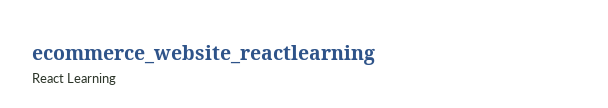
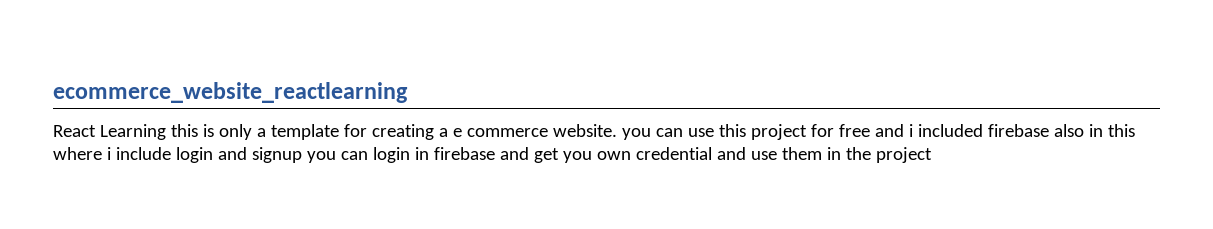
(117, 79) none -> [170,124,1135,140] [53,147,932,163] this is only a template for creating a e commerce website. you can use this project for free and i included firebase also in this where i include login and signup you can login in firebase and get you own credential and use them in the project

